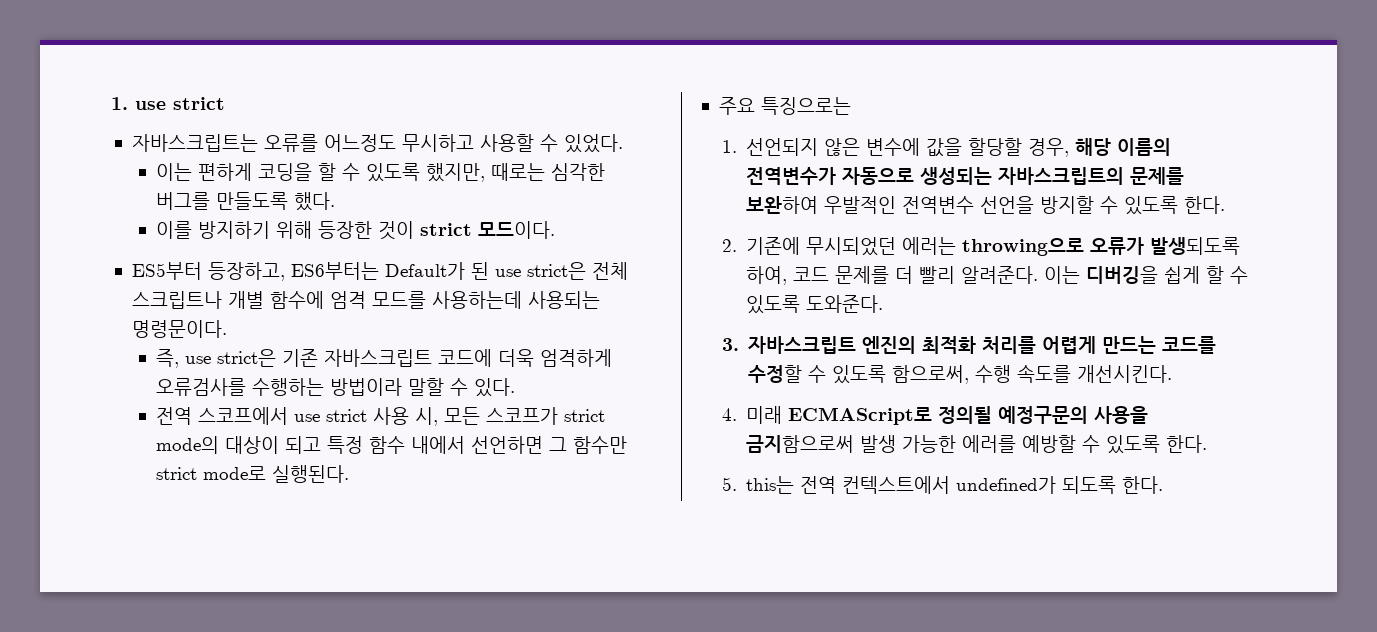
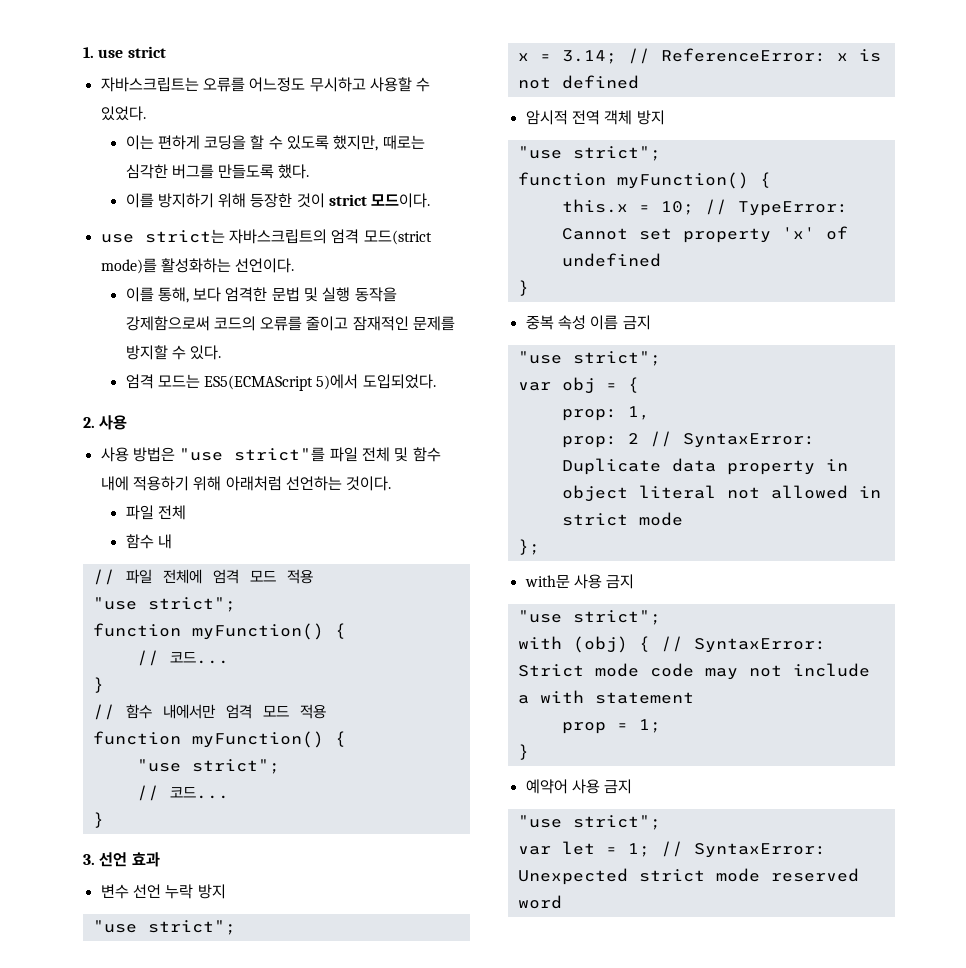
[131,262,628,281] [131,291,600,309] [131,320,227,338] [155,349,612,368] [155,378,515,397] [155,407,605,426] [155,436,627,454] [155,465,349,483] [718,97,851,115] [721,138,1172,157] [746,167,1185,185] [746,196,1226,215] [721,237,1241,256] [746,266,1249,285] [746,295,884,314] [721,336,1217,354] [748,364,1173,384] [721,406,1149,425] [746,435,1208,454] [721,476,1164,494] ES5부터 등장하고, ES6부터는 Default가 된 use strict은 전체 스크립트나 개별 함수에 엄격 모드를 사용하는데 사용되는 명령문이다. // 즉, use strict은 기존 자바스크립트 코드에 더욱 엄격하게 오류검사를 수행하는 방법이라 말할 수 있다. // 전역 스코프에서 use strict 사용 시, 모든 스코프가 strict mode의 대상이 되고 특정 함수 내에서 선언하면 그 함수만 strict mode로 실행된다. // 주요 특징으로는 // 1. 선언되지 않은 변수에 값을 할당할 경우, 해당 이름의 전역변수가 자동으로 생성되는 자바스크립트의 문제를 보완하여 우발적인 전역변수 선언을 방지할 수 있도록 한다. // 2. 기존에 무시되었던 에러는 throwing으로 오류가 발생되도록 하여, 코드 문제를 더 빨리 알려준다. 이는 디버깅을 쉽게 할 수 있도록 도와준다. // 3. 자바스크립트 엔진의 최적화 처리를 어렵게 만드는 코드를 수정할 수 있도록 함으로써, 수행 속도를 개선시킨다. // 4. 미래 ECMAScript로 정의될 예정구문의 사용을 금지함으로써 발생 가능한 에러를 예방할 수 있도록 한다. // 5. this는 전역 컨텍스트에서 undefined가 되도록 한다. -> [100,229,432,245] [100,258,295,274] [125,287,397,303] [125,316,456,331] [125,345,222,360] [125,374,436,391] [83,415,128,430] [100,447,441,462] [100,476,392,491] [125,505,186,520] [125,534,172,549] [92,569,313,585] [92,597,236,612] [92,623,346,640] [136,650,229,666] [92,677,104,693] [92,704,326,720] [92,731,346,748] [136,759,280,774] [136,785,229,801] [92,812,104,828] [83,852,160,867] [100,884,226,899] [92,920,236,935] [517,48,881,64] [517,75,639,89] [525,110,665,125] [517,146,661,161] [517,172,771,189] [561,199,848,216] [561,226,848,243] [561,253,661,267] [517,280,529,296] [525,315,651,330] [517,351,661,366] [517,377,639,394] [561,406,650,421] [561,431,815,448] [561,458,848,475] [561,485,881,502] [561,512,683,526] [517,539,540,555] [524,574,635,589] [517,610,661,625] [517,636,826,653] [517,663,870,680] [517,690,694,704] [561,719,661,734] [517,744,529,760] [525,779,633,794] [517,815,661,830] [517,841,826,858] [517,868,859,885] [517,895,562,909] use strict는 자바스크립트의 엄격 모드(strict mode)를 활성화하는 선언이다. // 이를 통해, 보다 엄격한 문법 및 실행 동작을 강제함으로써 코드의 오류를 줄이고 잠재적인 문제를 방지할 수 있다. // 엄격 모드는 ES5(ECMAScript 5)에서 도입되었다. // 2. 사용 // 사용 방법은 "use strict"를 파일 전체 및 함수 내에 적용하기 위해 아래처럼 선언하는 것이다. // 파일 전체 // 함수 내 // // 파일 전체에 엄격 모드 적용 // "use strict"; // function myFunction() { // // 코드... // } // // 함수 내에서만 엄격 모드 적용 // function myFunction() { // "use strict"; // // 코드... // } // 3. 선언 효과 // 변수 선언 누락 방지 // "use strict"; // x = 3.14; // ReferenceError: x is not defined // 암시적 전역 객체 방지 // "use strict"; // function myFunction() { // this.x = 10; // TypeError: Cannot set property 'x' of undefined // } // 중복 속성 이름 금지 // "use strict"; // var obj = { // prop: 1, // prop: 2 // SyntaxError: Duplicate data property in object literal not allowed in strict mode // }; // with문 사용 금지 // "use strict"; // with (obj) { // SyntaxError: Strict mode code may not include a with statement // prop = 1; // } // 예약어 사용 금지 // "use strict"; // var let = 1; // SyntaxError: Unexpected strict mode reserved word

